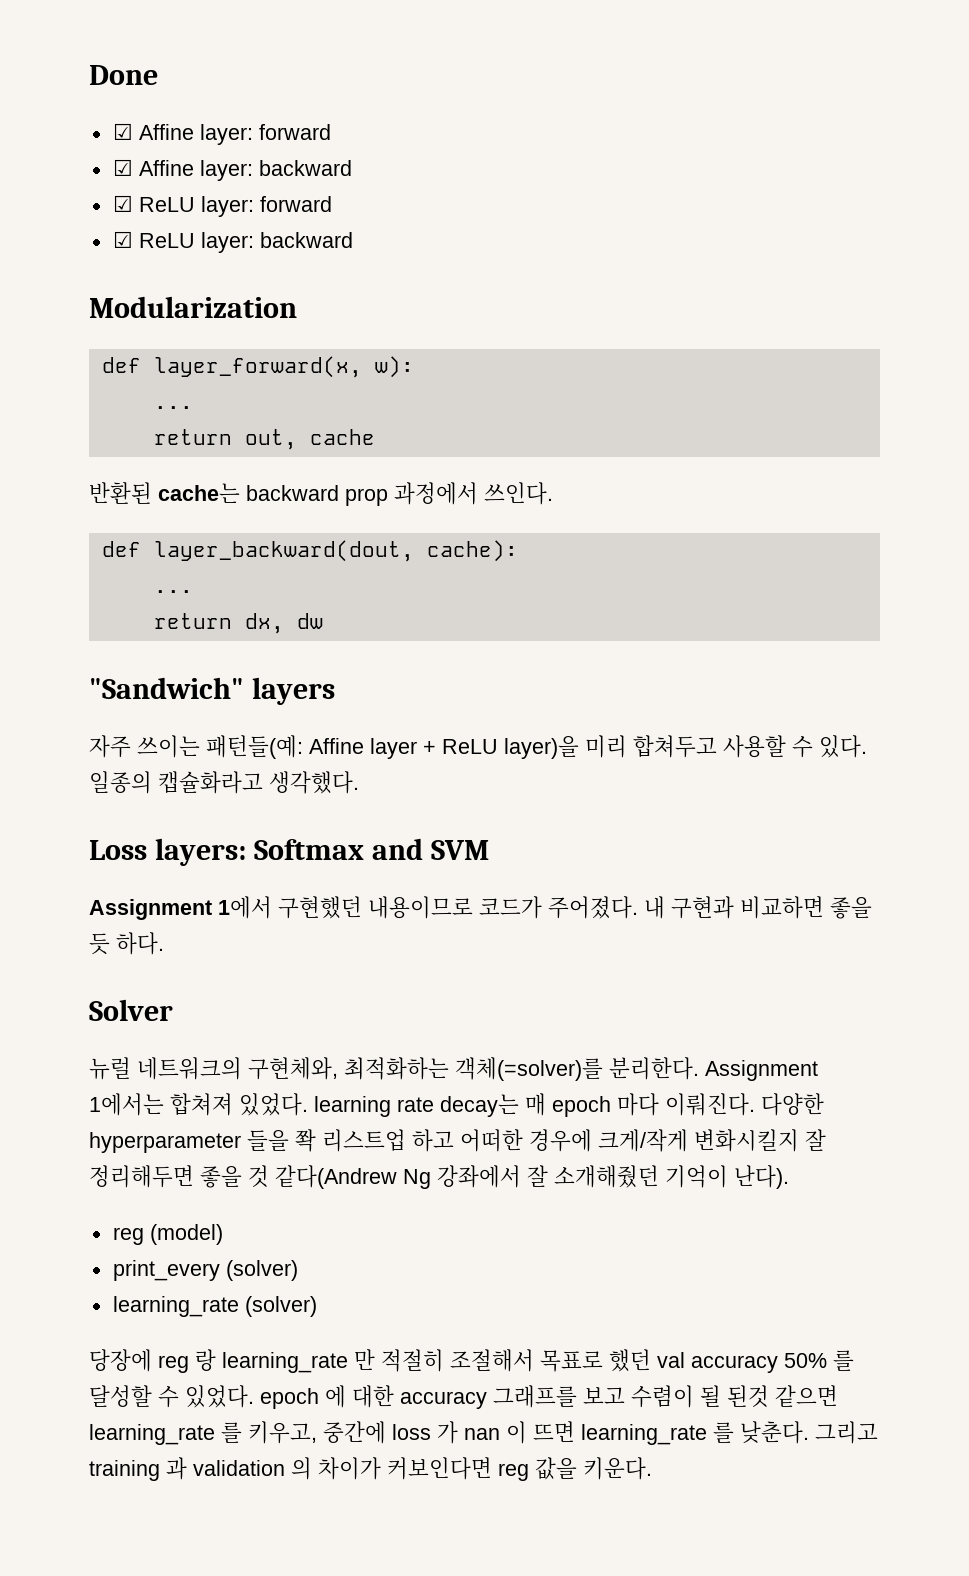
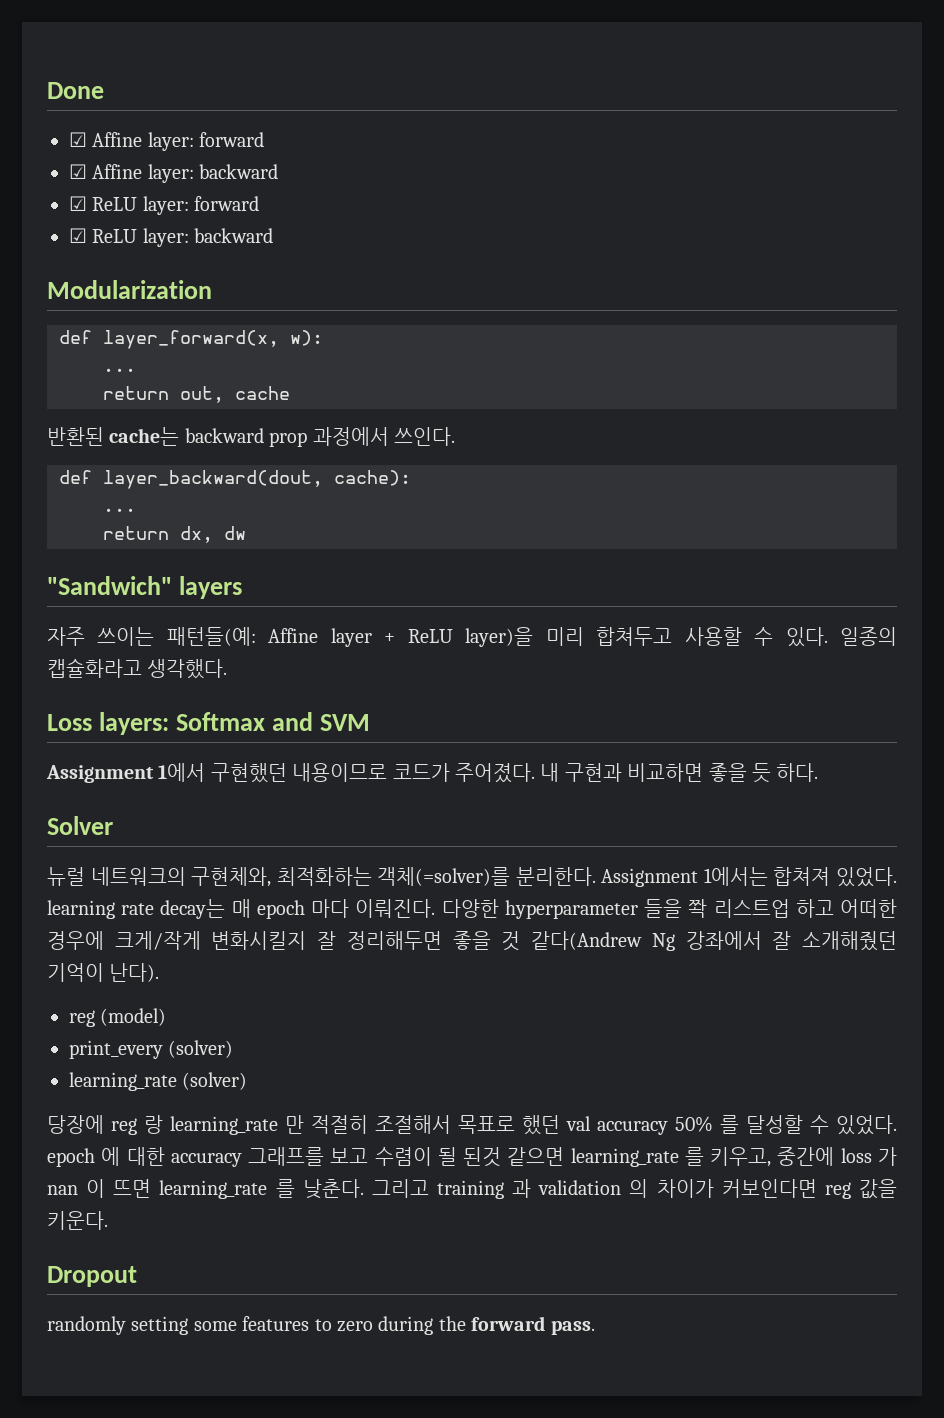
(652, 1468) none -> [47,1266,137,1287] [47,1316,595,1335] // Dropout // randomly setting some features to zero during the forward pass.

